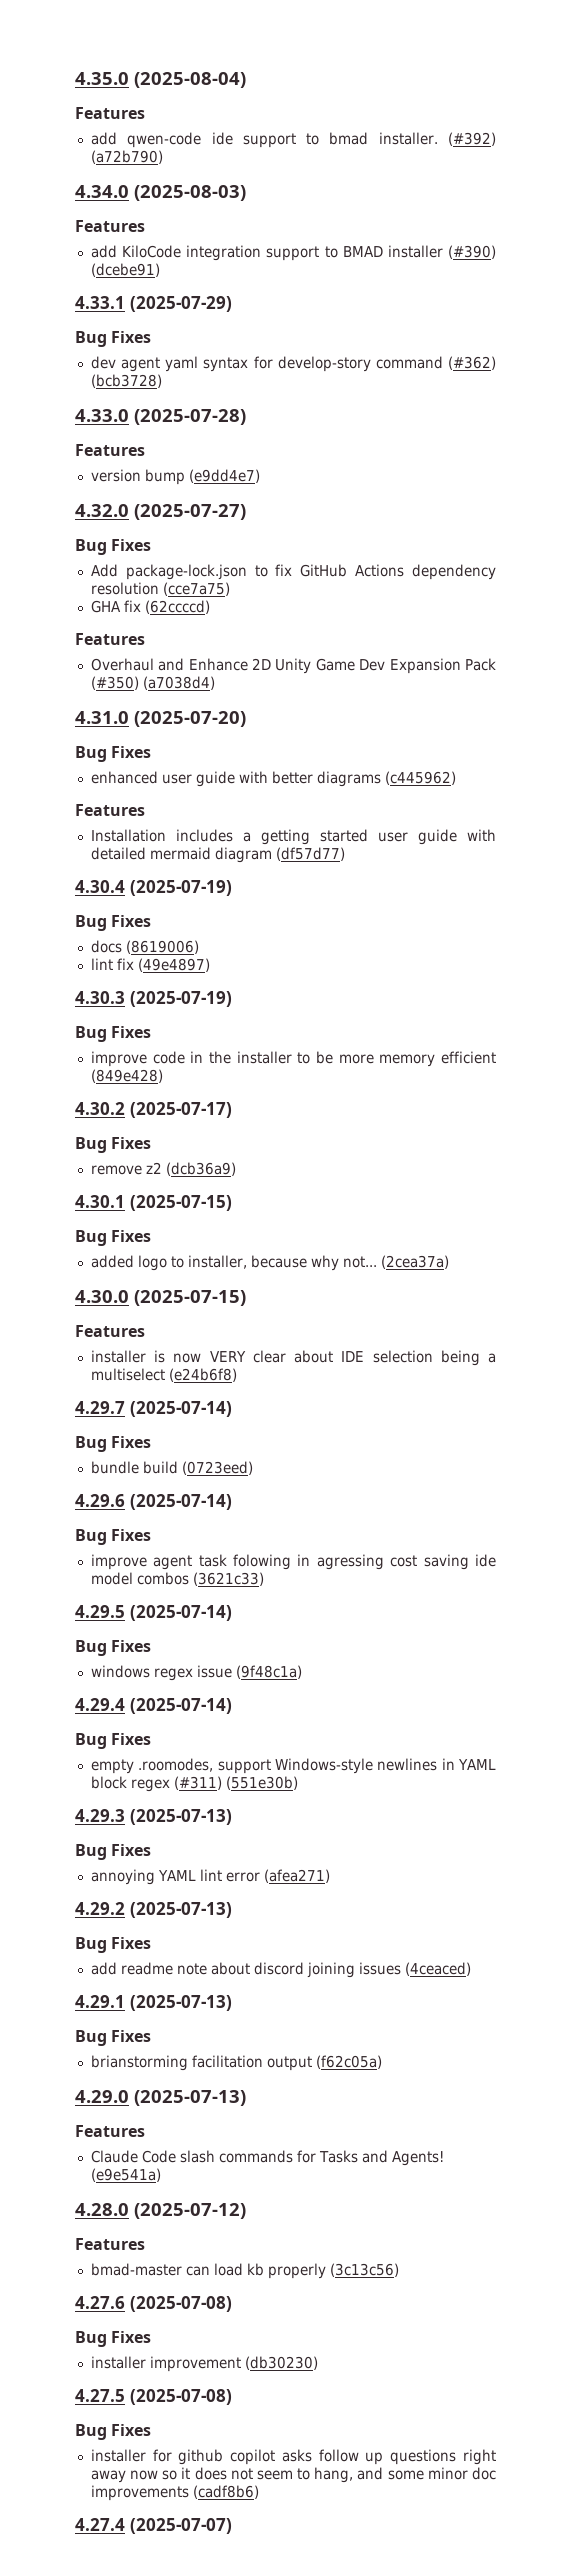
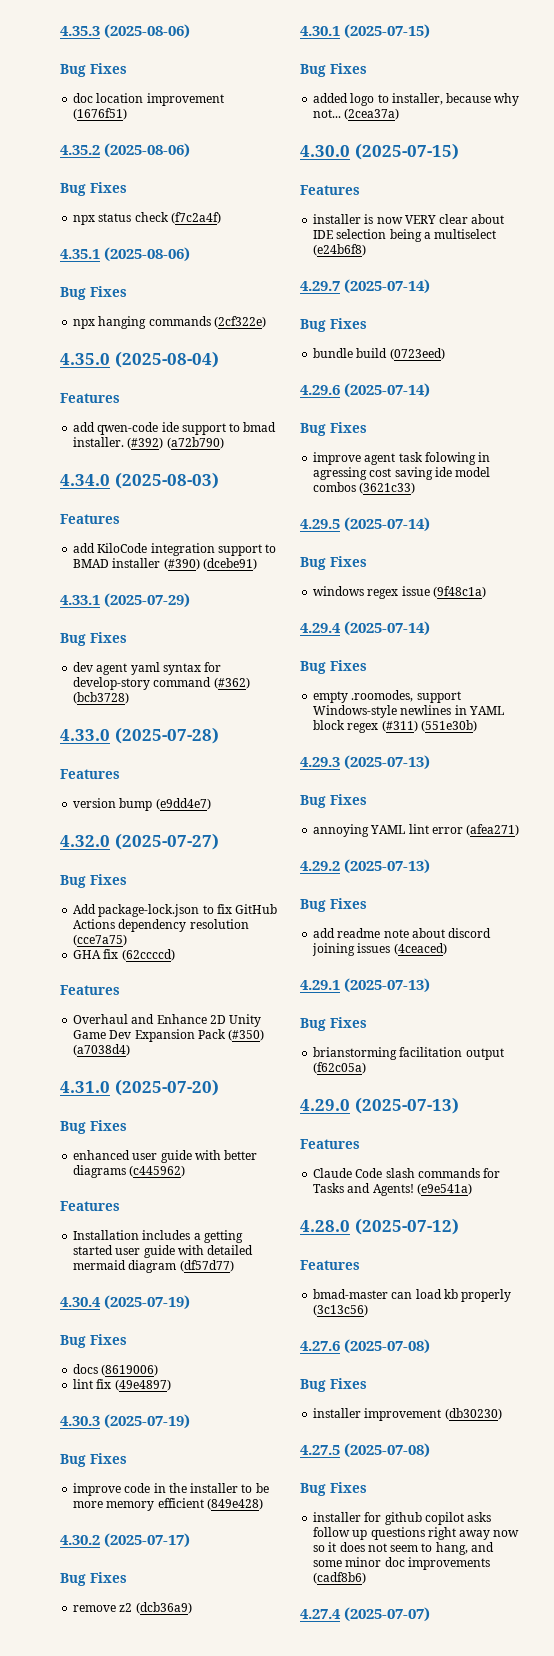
(75, 78) none -> [60,24,191,39] [60,63,127,77] [73,93,224,106] [73,108,128,120] [60,143,191,158] [60,182,127,196] [73,212,221,225] [60,247,191,262] [60,286,127,300] [73,316,266,329] 4.35.3 (2025-08-06) // Bug Fixes // doc location improvement (1676f51) // 4.35.2 (2025-08-06) // Bug Fixes // npx status check (f7c2a4f) // 4.35.1 (2025-08-06) // Bug Fixes // npx hanging commands (2cf322e) //

